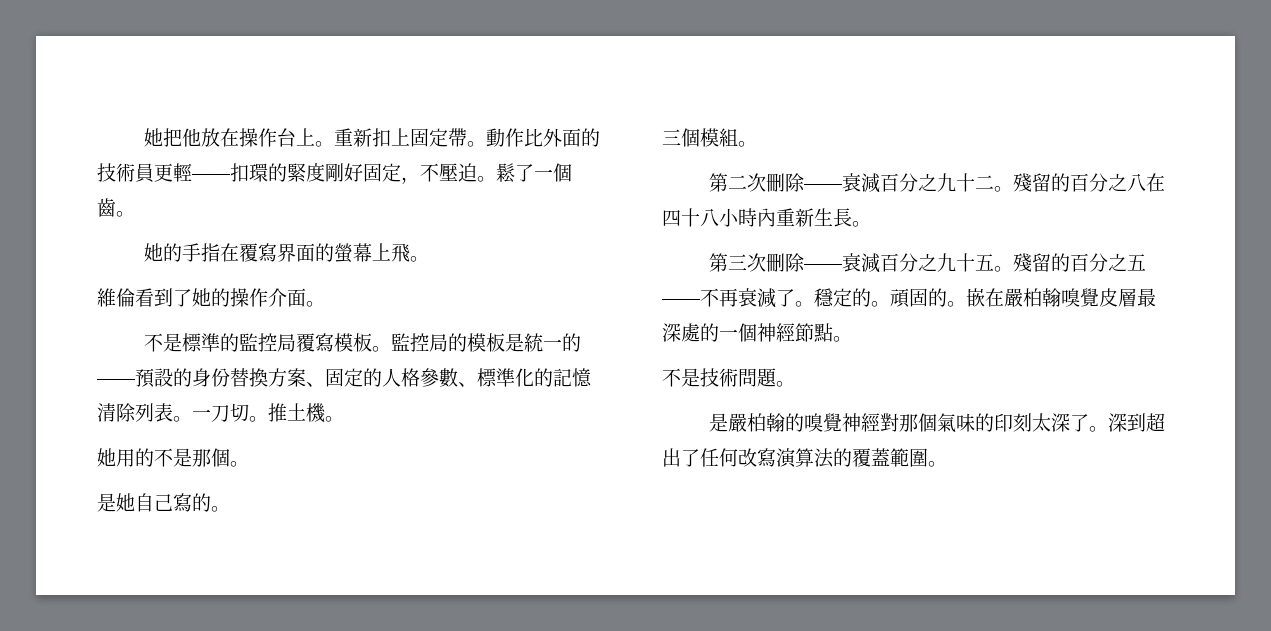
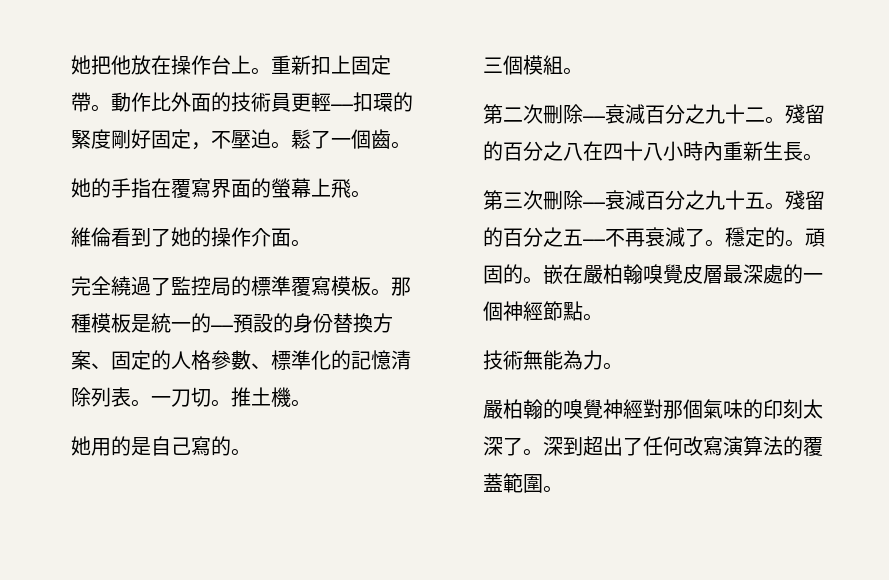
[144,333,297,352] 不是標準的監控局 -> [71,276,291,296] 完全繞過了監控局的標準
[391,333,468,352] 監控局的 -> [391,277,411,296] [71,313,91,333] 那種
[154,448,249,467] [97,493,135,512] 不是那個。 // 是她 -> [131,437,151,456] 是
[662,368,795,387] [709,413,729,432] 不是技術問題。 // 是 -> [483,350,623,370] 技術無能為力。 //

